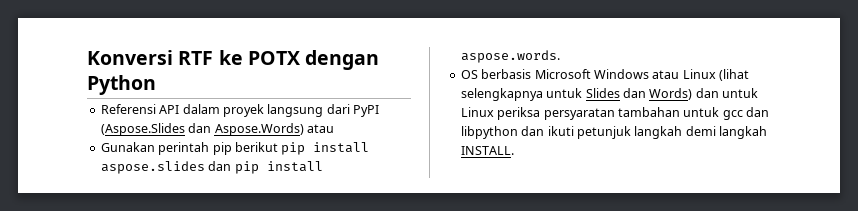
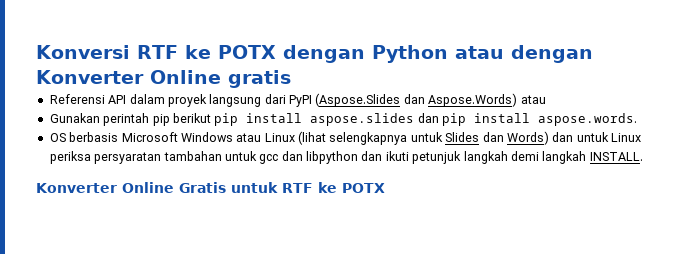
(156, 85) none -> [454,45,593,63] [36,70,291,88] atau dengan Konverter Online gratis
(514, 150) none -> [36,182,385,193] // Konverter Online Gratis untuk RTF ke POTX

